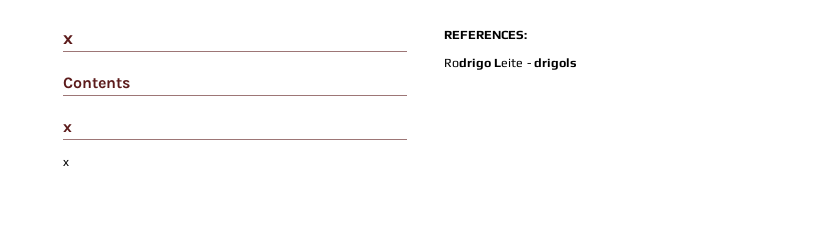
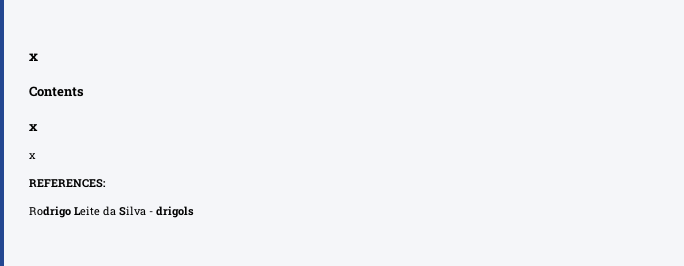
(524, 63) none -> [103,206,146,216] da Silva

